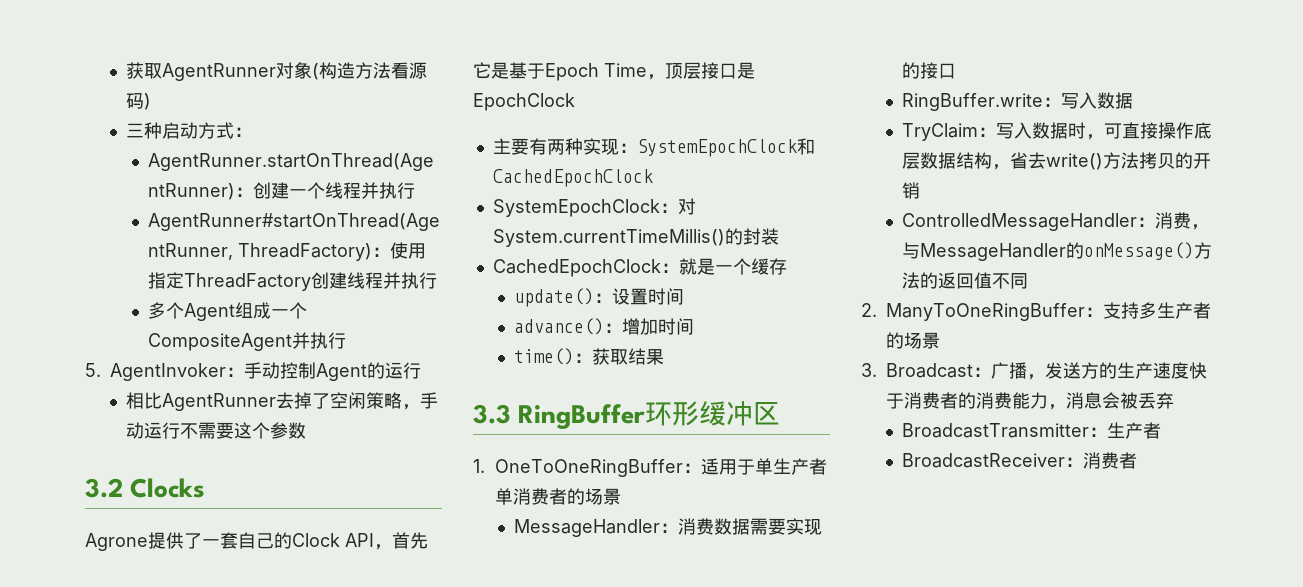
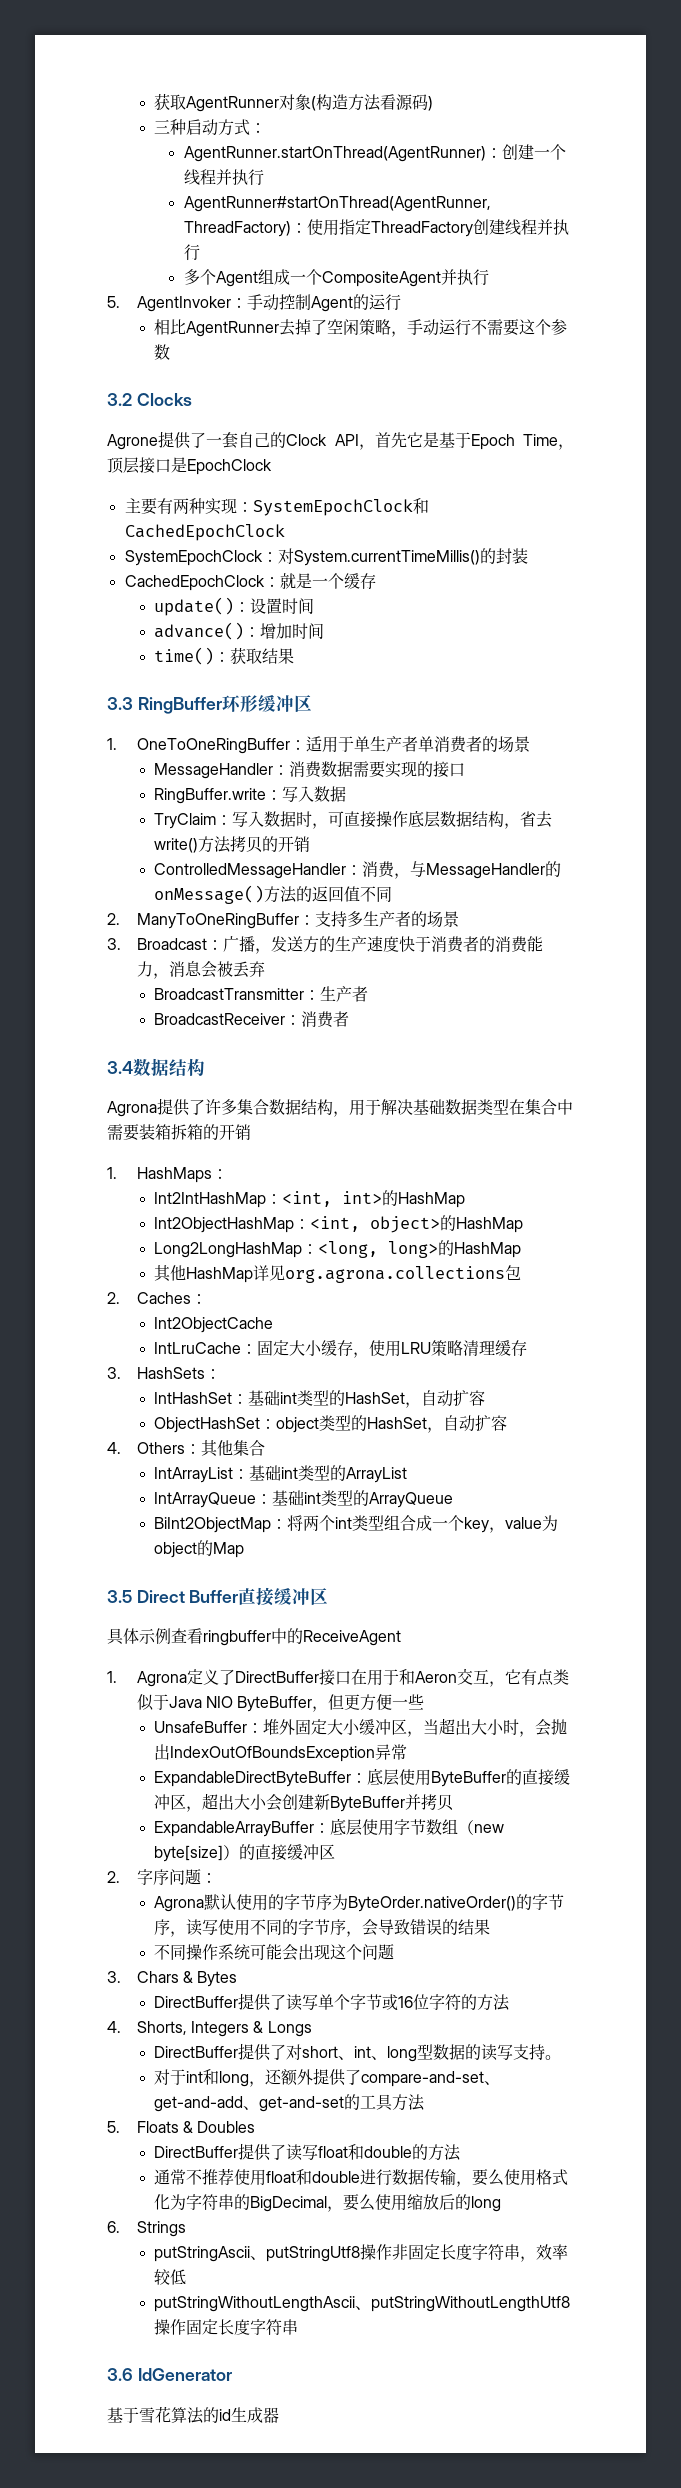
(1138, 460) none -> [107,1058,205,1077] [107,1098,573,1117] [107,1124,251,1141] [107,1167,228,1183] [154,1190,466,1208] [154,1215,524,1233] [154,1240,522,1258] [154,1265,522,1283] [107,1292,207,1304] [154,1317,274,1333] [154,1340,528,1358] [107,1367,221,1379] [154,1390,486,1408] [154,1415,508,1433] [107,1440,265,1457] [154,1465,408,1483] [154,1490,454,1508] [154,1515,559,1533] [154,1540,245,1558] [107,1587,329,1606] [107,1628,401,1646] [107,1668,569,1687] [136,1694,425,1712] [154,1718,568,1737] [154,1744,408,1762] [154,1768,571,1787] [154,1793,454,1812] [154,1818,505,1837] [154,1844,336,1862] [107,1869,217,1885] [154,1894,565,1912] [154,1919,491,1937] [154,1944,395,1961] [107,1971,238,1987] [154,1993,511,2011] [107,2021,312,2037] [154,2043,562,2062] [154,2068,501,2087] [154,2094,426,2112] [107,2121,256,2133] [154,2143,462,2161] [154,2168,569,2187] [154,2194,502,2212] [107,2221,186,2237] [154,2244,569,2262] [154,2269,187,2285] [154,2296,571,2312] [154,2319,299,2335] [107,2368,232,2381] [107,2406,279,2424] // 3.4数据结构 // Agrona提供了许多集合数据结构，用于解决基础数据类型在集合中需要装箱拆箱的开销 // 1. HashMaps： // Int2IntHashMap：<int, int>的HashMap // Int2ObjectHashMap：<int, object>的HashMap // Long2LongHashMap：<long, long>的HashMap // 其他HashMap详见org.agrona.collections包 // 2. Caches： // Int2ObjectCache // IntLruCache：固定大小缓存，使用LRU策略清理缓存 // 3. HashSets： // IntHashSet：基础int类型的HashSet，自动扩容 // ObjectHashSet：object类型的HashSet，自动扩容 // 4. Others：其他集合 // IntArrayList：基础int类型的ArrayList // IntArrayQueue：基础int类型的ArrayQueue // BiInt2ObjectMap：将两个int类型组合成一个key，value为object的Map // 3.5 Direct Buffer直接缓冲区 // 具体示例查看ringbuffer中的ReceiveAgent // 1. Agrona定义了DirectBuffer接口在用于和Aeron交互，它有点类似于Java NIO ByteBuffer，但更方便一些 // UnsafeBuffer：堆外固定大小缓冲区，当超出大小时，会抛出IndexOutOfBoundsException异常 // ExpandableDirectByteBuffer：底层使用ByteBuffer的直接缓冲区，超出大小会创建新ByteBuffer并拷贝 // ExpandableArrayBuffer：底层使用字节数组（new byte[size]）的直接缓冲区 // 2.字序问题： // Agrona默认使用的字节序为ByteOrder.nativeOrder()的字节序，读写使用不同的字节序，会导致错误的结果 // 不同操作系统可能会出现这个问题 // 3. Chars & Bytes // DirectBuffer提供了读写单个字节或16位字符的方法 // 4. Shorts, Integers & Longs // DirectBuffer提供了对short、int、long型数据的读写支持。 // 对于int和long，还额外提供了compare-and-set、get-and-add、get-and-set的工具方法 // 5. Floats & Doubles // DirectBuffer提供了读写float和double的方法 // 通常不推荐使用float和double进行数据传输，要么使用格式化为字符串的BigDecimal，要么使用缩放后的long // 6. Strings // putStringAscii、putStringUtf8操作非固定长度字符串，效率较低 // putStringWithoutLengthAscii、putStringWithoutLengthUtf8操作固定长度字符串 // 3.6 IdGenerator // 基于雪花算法的id生成器

